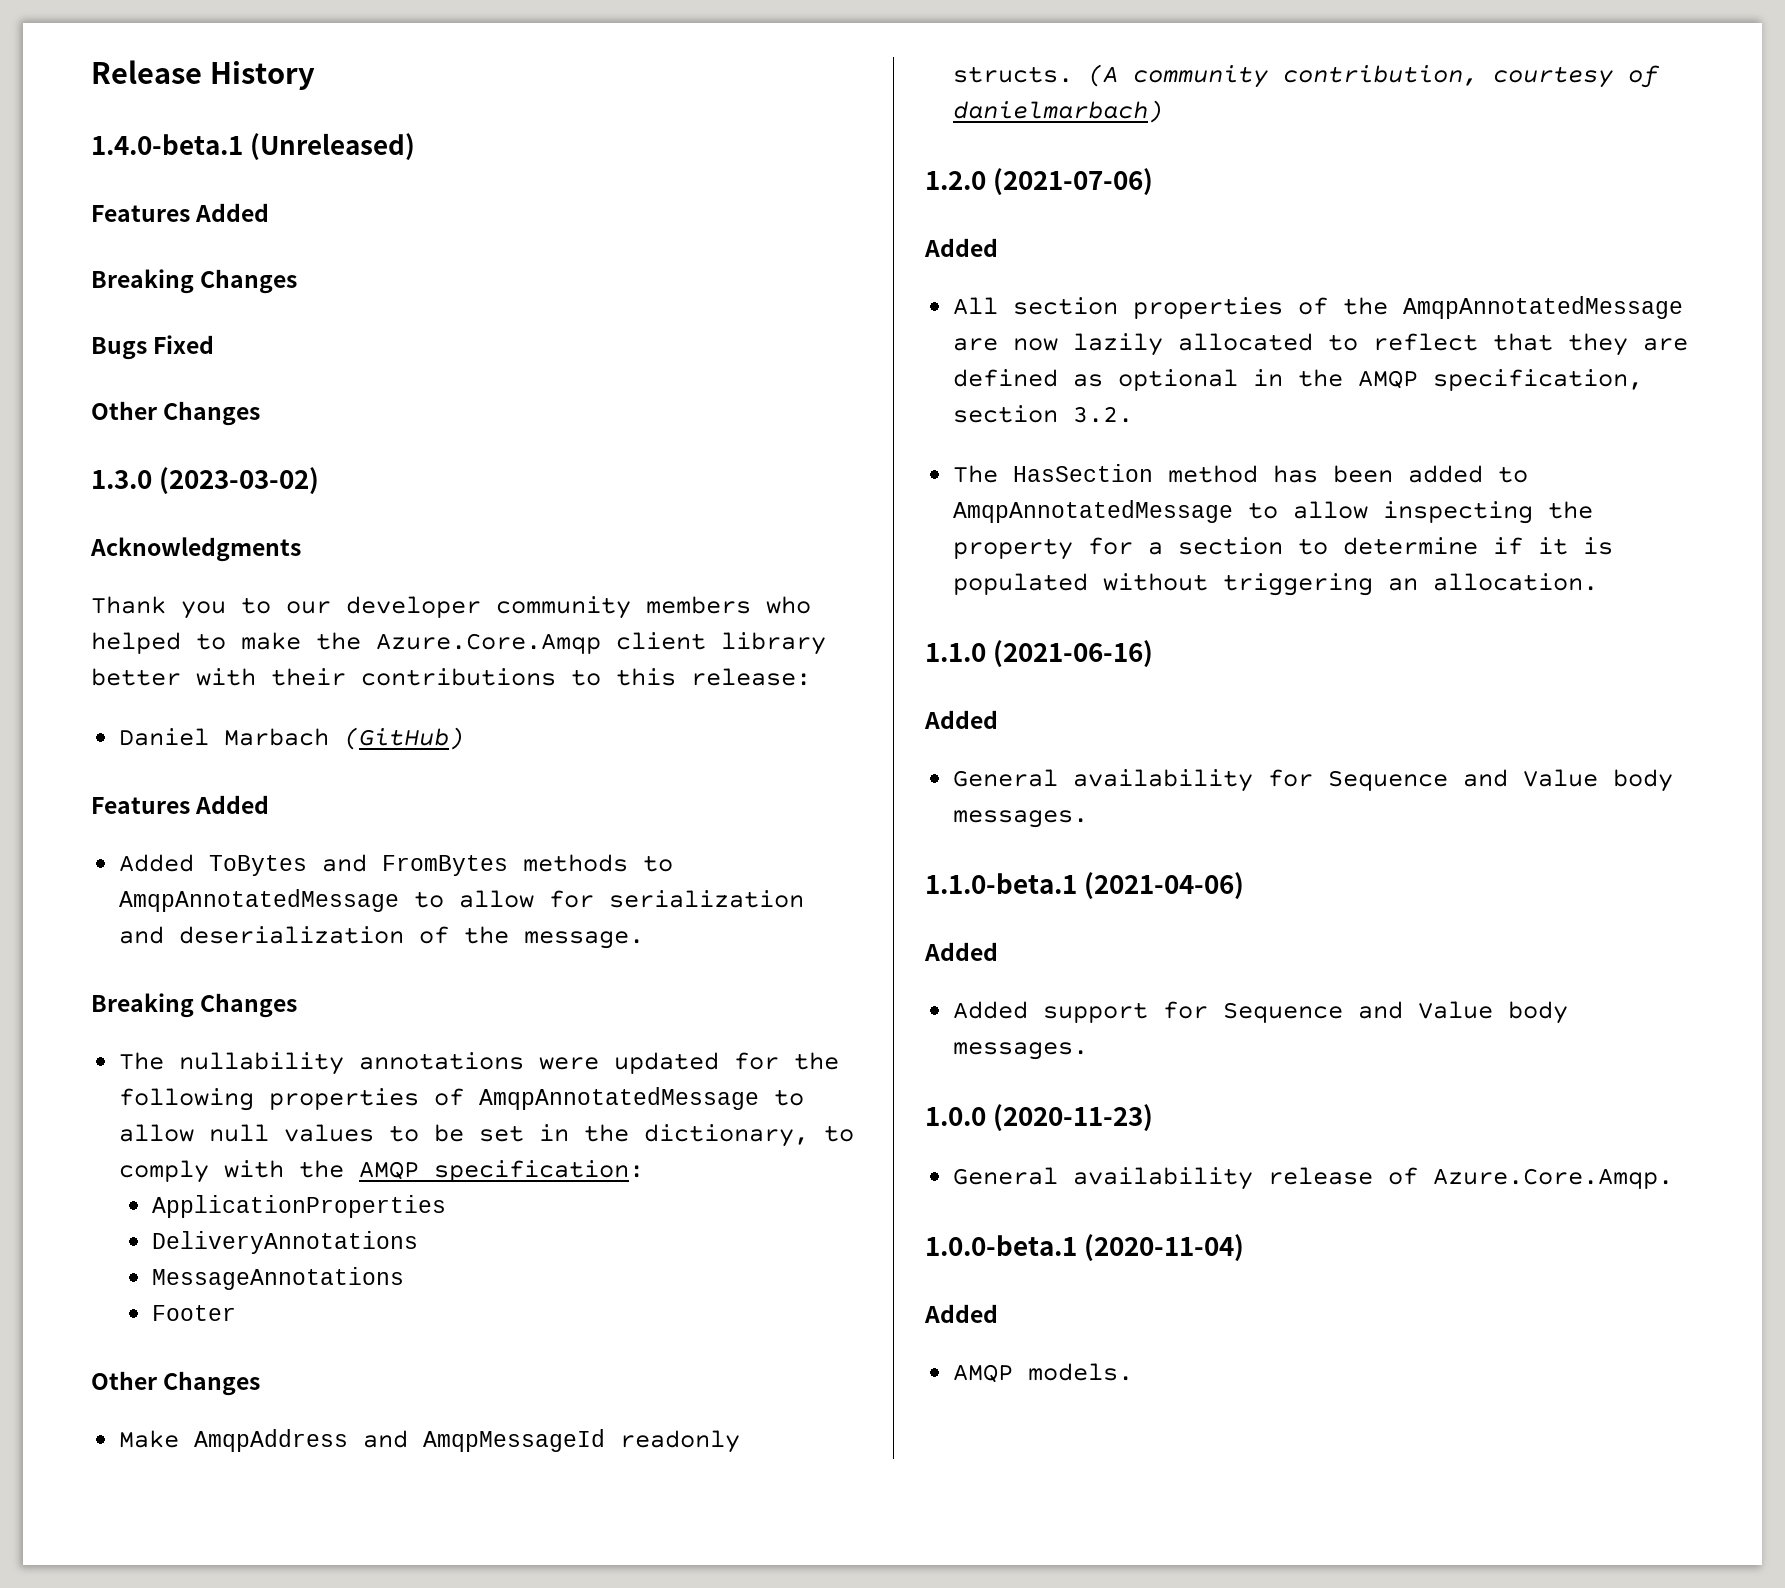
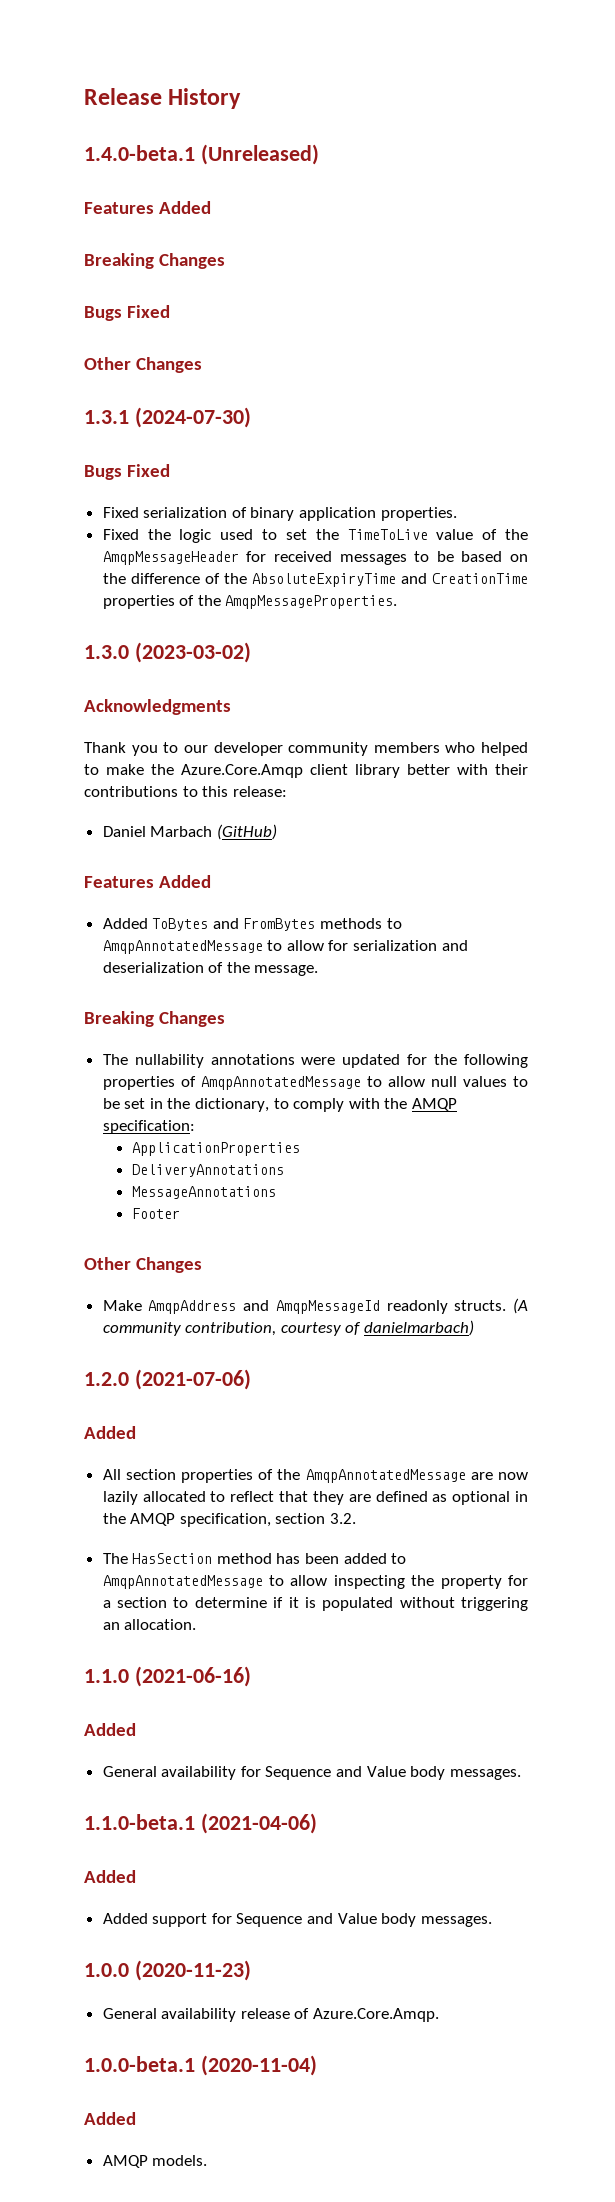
(261, 413) none -> [84,407,251,428] [84,464,171,480] [102,507,457,521] [102,529,528,543] [102,551,528,565] [102,573,528,587] [102,595,398,609] // 1.3.1 (2024-07-30) // Bugs Fixed // Fixed serialization of binary application properties. // Fixed the logic used to set the TimeToLive value of the AmqpMessageHeader for received messages to be based on the difference of the AbsoluteExpiryTime and CreationTime properties of the AmqpMessageProperties.

